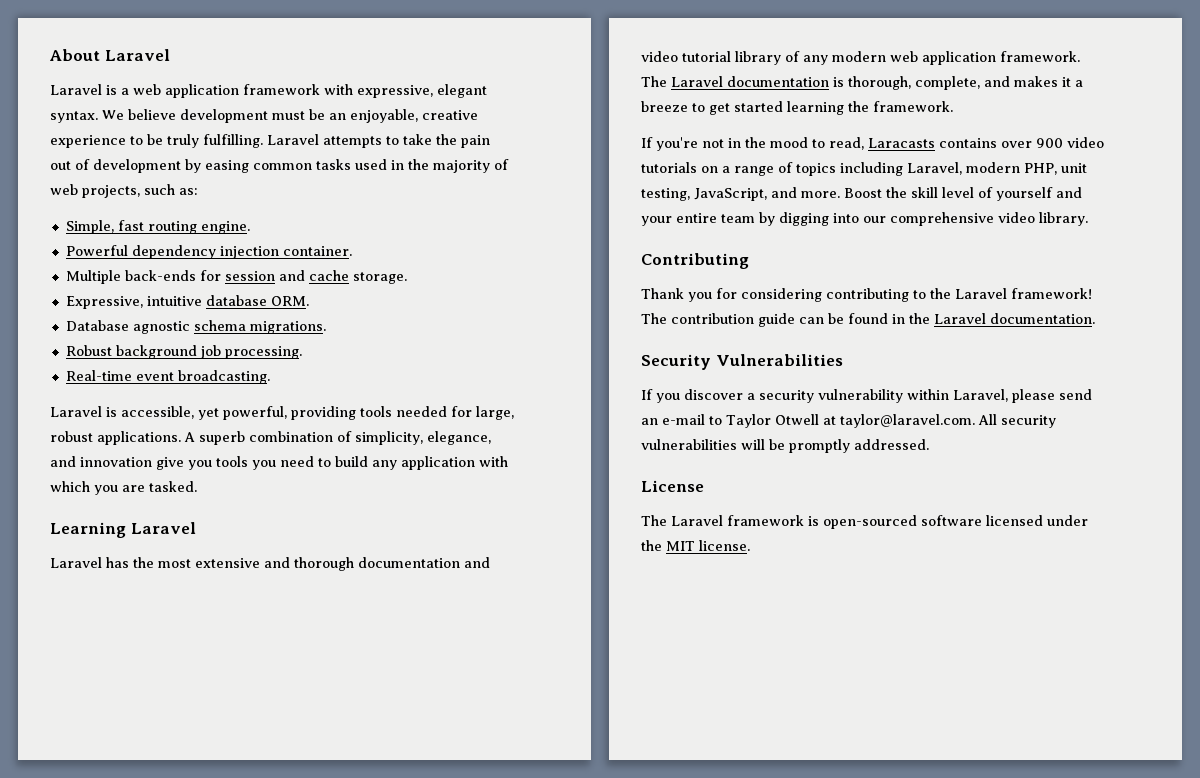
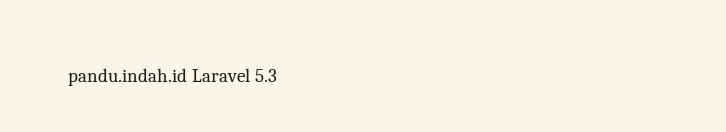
[49,49,170,61] [50,84,487,98] [50,109,478,123] [50,134,490,148] [50,159,509,173] [50,184,198,198] [65,220,250,234] [65,245,352,259] [65,270,407,284] [65,295,309,309] [65,320,326,334] [65,345,302,359] [65,370,270,384] [50,406,514,420] [50,431,491,445] [50,456,508,470] [50,481,197,495] [50,522,196,538] [50,557,490,571] [641,51,1080,65] [641,76,1083,90] [641,101,953,115] [641,137,1104,151] [641,162,1087,176] [641,187,1082,201] [641,212,1088,226] [641,253,749,269] [641,288,1092,302] [641,313,1095,327] [641,354,843,370] [641,389,1092,403] [641,414,1056,428] [641,439,929,453] [641,480,704,492] [641,515,1088,529] [641,540,750,551] About Laravel // Laravel is a web application framework with expressive, elegant syntax. We believe development must be an enjoyable, creative experience to be truly fulfilling. Laravel attempts to take the pain out of development by easing common tasks used in the majority of web projects, such as: // Simple, fast routing engine. // Powerful dependency injection container. // Multiple back-ends for session and cache storage. // Expressive, intuitive database ORM. // Database agnostic schema migrations. // Robust background job processing. // Real-time event broadcasting. // Laravel is accessible, yet powerful, providing tools needed for large, robust applications. A superb combination of simplicity, elegance, and innovation give you tools you need to build any application with which you are tasked. // Learning Laravel // Laravel has the most extensive and thorough documentation and video tutorial library of any modern web application framework. The Laravel documentation is thorough, complete, and makes it a breeze to get started learning the framework. // If you're not in the mood to read, Laracasts contains over 900 video tutorials on a range of topics including Laravel, modern PHP, unit testing, JavaScript, and more. Boost the skill level of yourself and your entire team by digging into our comprehensive video library. // Contributing // Thank you for considering contributing to the Laravel framework! The contribution guide can be found in the Laravel documentation. // Security Vulnerabilities // If you discover a security vulnerability within Laravel, please send an e-mail to Taylor Otwell at taylor@laravel.com. All security vulnerabilities will be promptly addressed. // License // The Laravel framework is open-sourced software licensed under the MIT license. -> [68,68,278,86] pandu.indah.id Laravel 5.3

